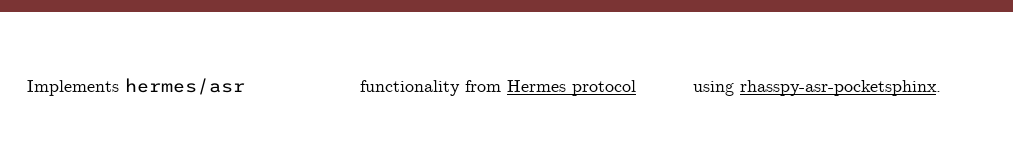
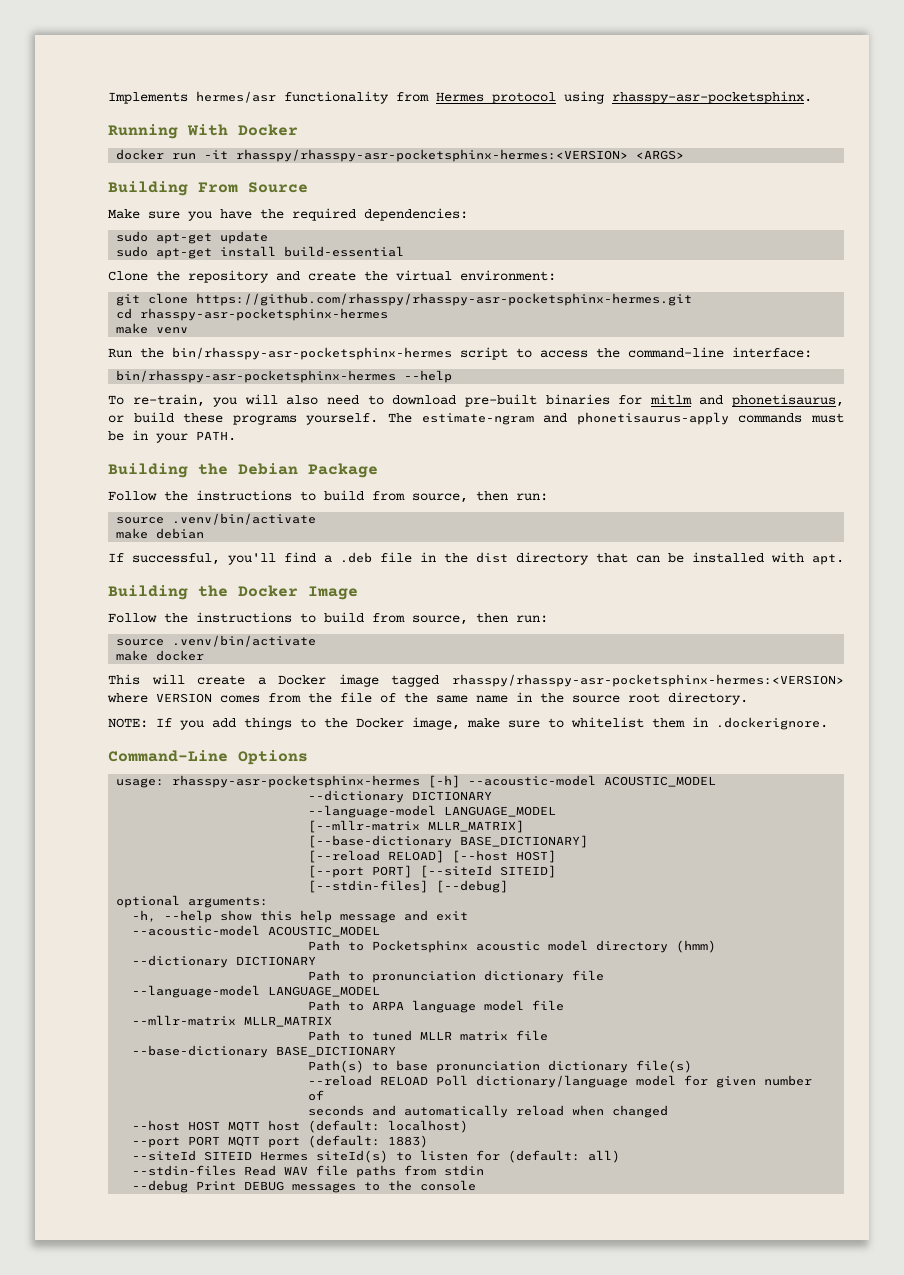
(941, 88) none -> [108,124,298,139] [116,149,685,162] [108,181,308,196] [108,208,468,221] [116,231,269,244] [116,246,405,259] [108,270,556,283] [116,293,693,306] [116,308,389,321] [116,323,189,334] [108,347,812,360] [116,370,453,383] [108,394,845,407] [108,412,845,425] [108,430,236,443] [108,463,378,478] [108,490,548,503] [116,513,317,525] [116,528,205,539] [108,552,844,565] [108,585,358,600] [108,612,548,625] [116,635,317,647] [116,650,205,661] [108,674,844,687] [107,692,748,705] [108,717,828,730] [108,750,308,765] [116,775,717,788] [308,790,493,803] [308,805,557,818] [308,820,525,833] [308,835,589,848] [308,850,557,863] [308,865,557,878] [308,880,509,893] [116,895,269,908] [132,910,469,923] [132,925,381,937] [308,940,717,953] [132,955,317,968] [308,970,605,983] [132,985,381,998] [308,1000,565,1013] [132,1015,333,1027] [308,1030,549,1041] [132,1045,397,1058] [308,1060,693,1073] [308,1075,813,1088] [308,1090,325,1101] [308,1105,669,1118] [132,1120,469,1133] [132,1135,429,1148] [132,1150,621,1163] [132,1165,485,1178] [132,1180,477,1193] // Running With Docker // docker run -it rhasspy/rhasspy-asr-pocketsphinx-hermes:<VERSION> <ARGS> // Building From Source // Make sure you have the required dependencies: // sudo apt-get update // sudo apt-get install build-essential // Clone the repository and create the virtual environment: // git clone https://github.com/rhasspy/rhasspy-asr-pocketsphinx-hermes.git // cd rhasspy-asr-pocketsphinx-hermes // make venv // Run the bin/rhasspy-asr-pocketsphinx-hermes script to access the command-line interface: // bin/rhasspy-asr-pocketsphinx-hermes --help // To re-train, you will also need to download pre-built binaries for mitlm and phonetisaurus, or build these programs yourself. The estimate-ngram and phonetisaurus-apply commands must be in your PATH. // Building the Debian Package // Follow the instructions to build from source, then run: // source .venv/bin/activate // make debian // If successful, you'll find a .deb file in the dist directory that can be installed with apt. // Building the Docker Image // Follow the instructions to build from source, then run: // source .venv/bin/activate // make docker // This will create a Docker image tagged rhasspy/rhasspy-asr-pocketsphinx-hermes:<VERSION> where VERSION comes from the file of the same name in the source root directory. // NOTE: If you add things to the Docker image, make sure to whitelist them in .dockerignore. // Command-Line Options // usage: rhasspy-asr-pocketsphinx-hermes [-h] --acoustic-model ACOUSTIC_MODEL // --dictionary DICTIONARY // --language-model LANGUAGE_MODEL // [--mllr-matrix MLLR_MATRIX] // [--base-dictionary BASE_DICTIONARY] // [--reload RELOAD] [--host HOST] // [--port PORT] [--siteId SITEID] // [--stdin-files] [--debug] // optional arguments: // -h, --help show this help message and exit // --acoustic-model ACOUSTIC_MODEL // Path to Pocketsphinx acoustic model directory (hmm) // --dictionary DICTIONARY // Path to pronunciation dictionary file // --language-model LANGUAGE_MODEL // Path to ARPA language model file // --mllr-matrix MLLR_MATRIX // Path to tuned MLLR matrix file // --base-dictionary BASE_DICTIONARY // Path(s) to base pronunciation dictionary file(s) // --reload RELOAD Poll dictionary/language model for given number of // seconds and automatically reload when changed // --host HOST MQTT host (default: localhost) // --port PORT MQTT port (default: 1883) // --siteId SITEID Hermes siteId(s) to listen for (default: all) // --stdin-files Read WAV file paths from stdin // --debug Print DEBUG messages to the console

